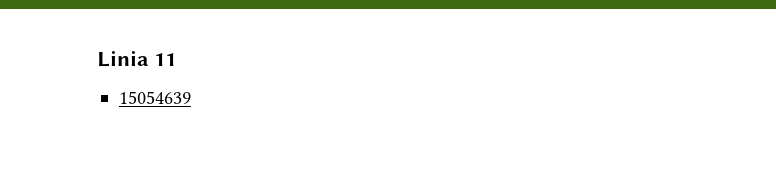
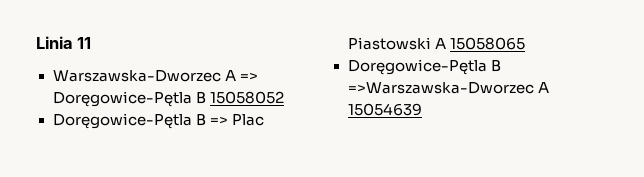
(176, 59) none -> [52,70,258,82] [52,91,284,107] [52,113,264,129] [347,37,525,50] [347,59,501,75] [347,82,549,94] Warszawska-Dworzec A => Doręgowice-Pętla B 15058052 // Doręgowice-Pętla B => Plac Piastowski A 15058065 // Doręgowice-Pętla B =>Warszawska-Dworzec A

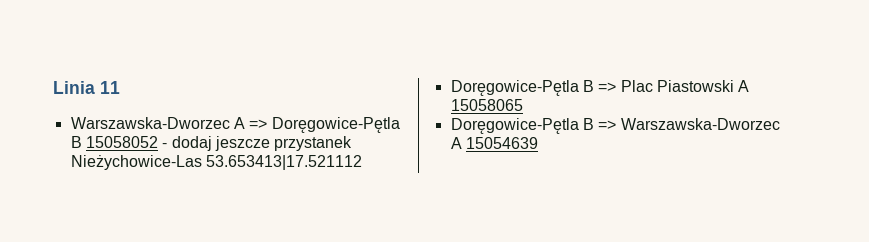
(284, 97) none -> [162,136,353,151] [70,155,362,170] - dodaj jeszcze przystanek Nieżychowice-Las 53.653413|17.521112
[347,82,534,94] =>Warszawska-Dworzec -> [598,118,780,130] => Warszawska-Dworzec

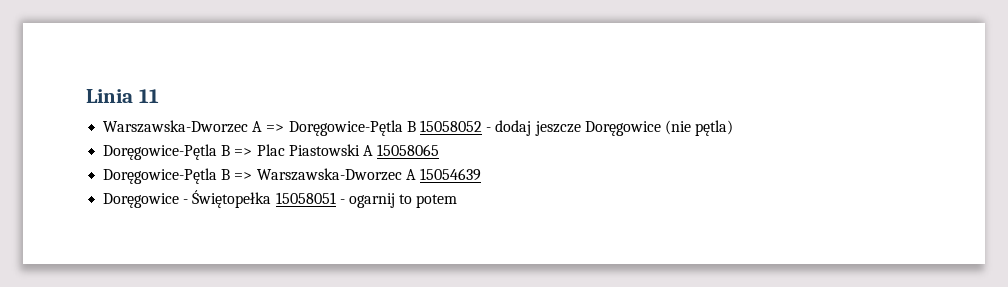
[274,136,353,151] [70,155,362,170] przystanek Nieżychowice-Las 53.653413|17.521112 -> [584,120,734,136] Doręgowice (nie pętla)
(538, 143) none -> [103,190,458,208] // Doręgowice - Świętopełka 15058051 - ogarnij to potem

